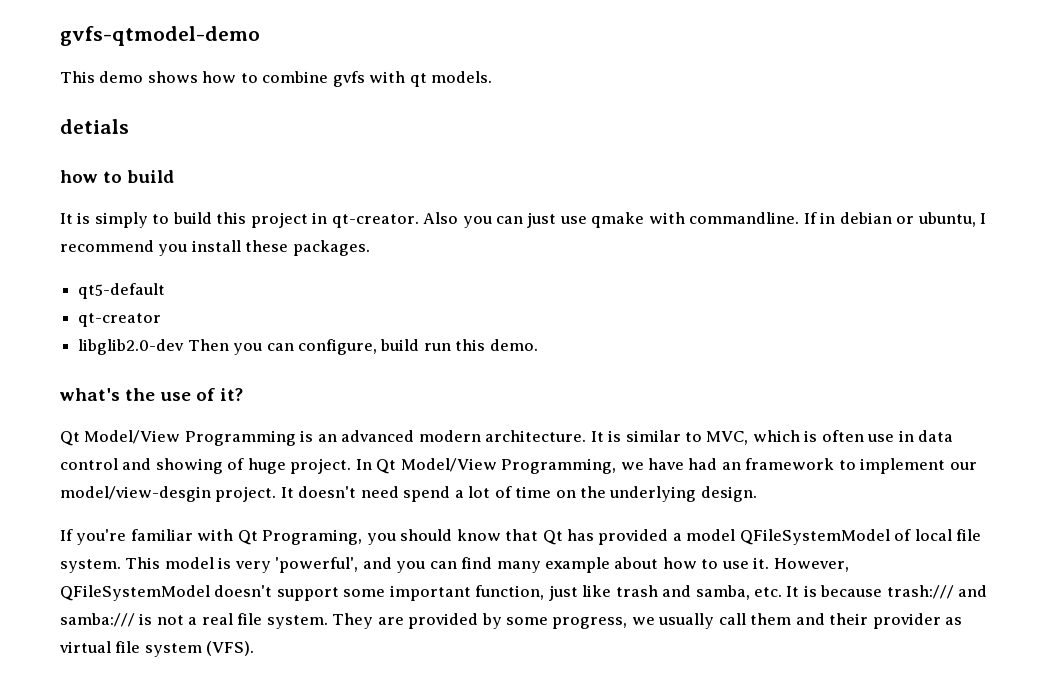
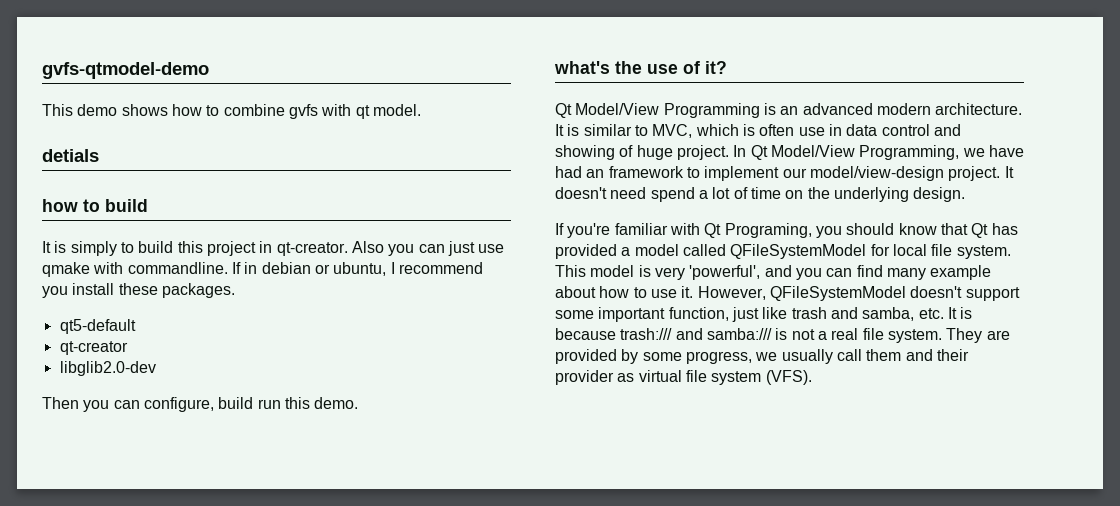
[431,71,493,83] models. -> [372,104,421,116] model.
(185, 347) none -> (156, 368) //
[60,486,211,502] model/view-desgin -> [809,166,944,181] model/view-design
[739,529,912,545] QFileSystemModel of -> [682,244,890,259] called QFileSystemModel for

